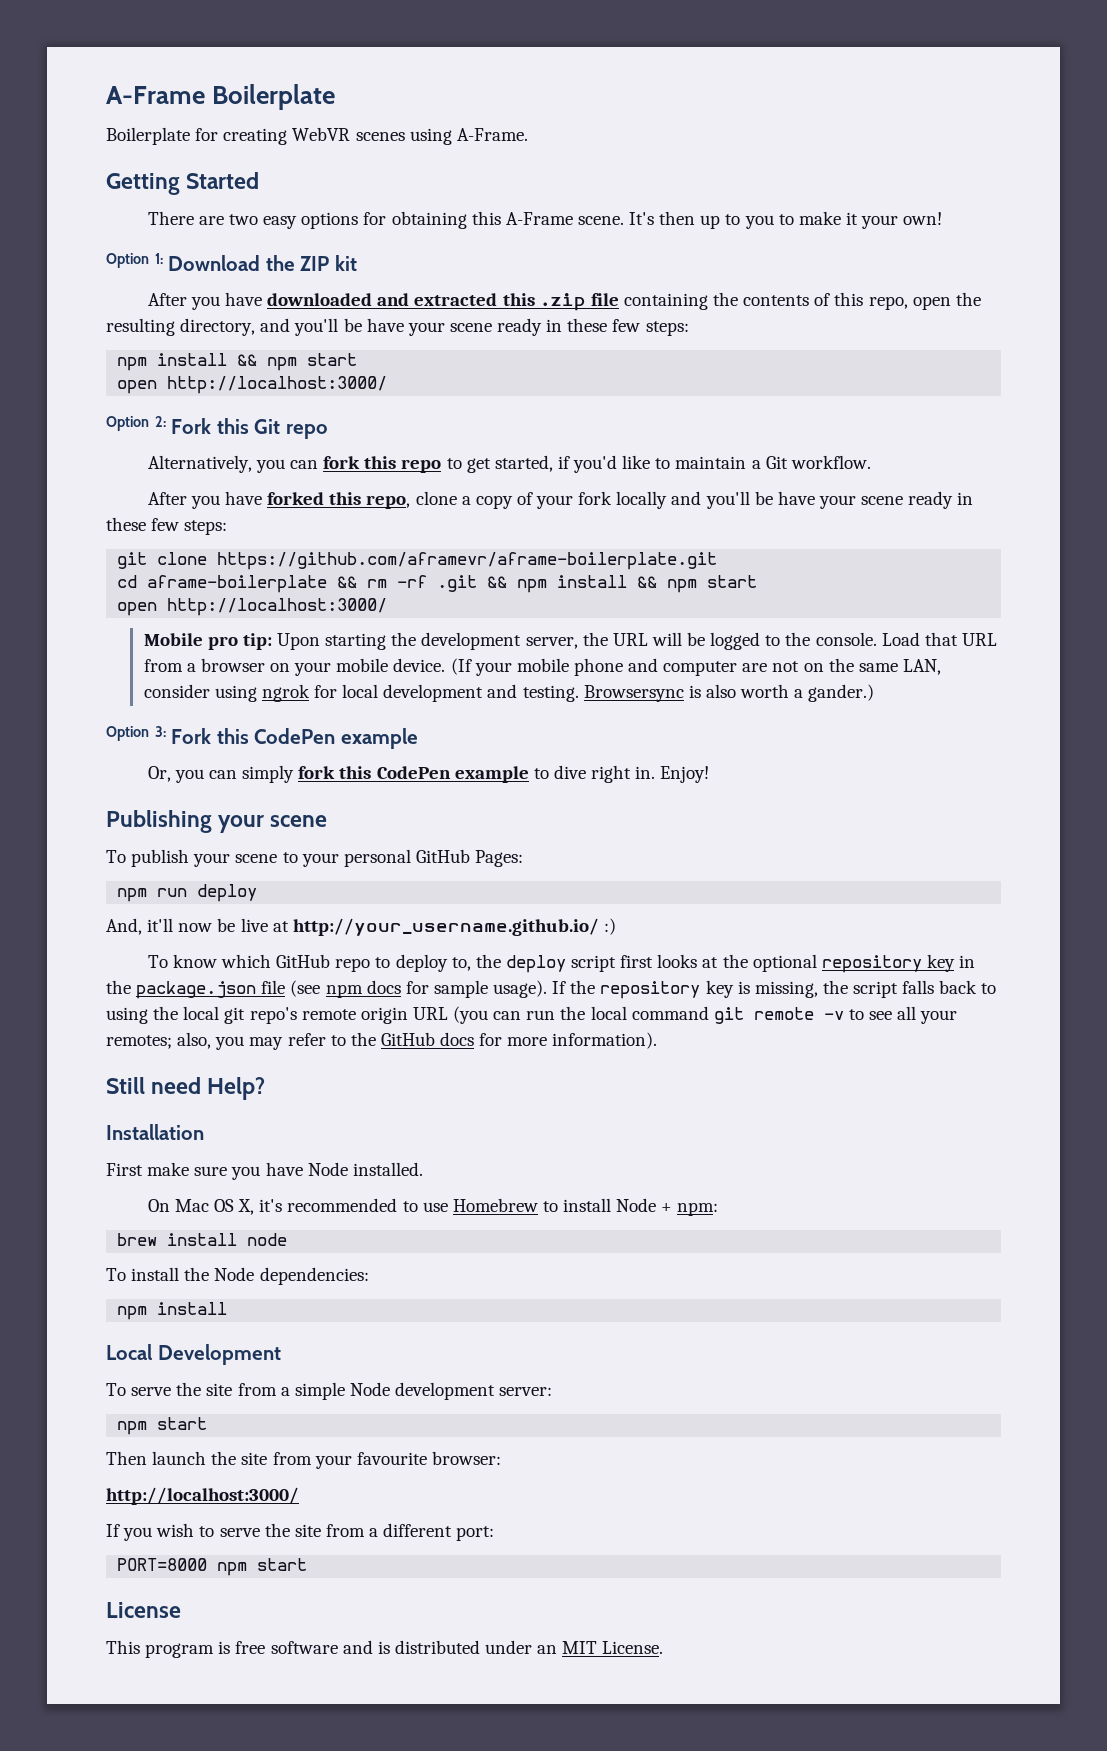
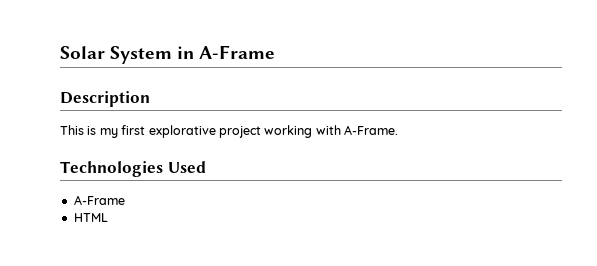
[106,84,336,110] [106,127,528,145] [106,172,260,195] [147,211,943,229] [106,253,357,271] [147,292,981,311] [106,318,689,336] [117,353,358,371] [117,376,388,394] [106,416,328,439] [147,455,871,473] [147,491,974,509] [106,517,228,535] [117,552,718,570] [117,575,758,593] [117,598,388,616] [143,632,997,650] [143,658,941,676] [143,684,875,702] [106,726,418,749] [147,765,710,783] [106,810,328,833] [106,849,524,867] [117,884,258,902] [106,918,616,936] [147,954,976,973] [106,980,997,999] [106,1006,958,1024] [106,1032,658,1050] [106,1077,266,1100] [106,1124,204,1140] [106,1162,423,1180] [147,1198,719,1216] [117,1233,288,1246] [106,1267,369,1285] [117,1302,228,1320] [106,1344,281,1365] [106,1382,553,1400] [117,1417,208,1435] [106,1451,501,1469] [106,1487,299,1505] [106,1523,495,1541] [117,1558,308,1576] [106,1602,181,1618] [106,1640,664,1658] A-Frame Boilerplate // Boilerplate for creating WebVR scenes using A-Frame. // Getting Started // There are two easy options for obtaining this A-Frame scene. It's then up to you to make it your own! // Option 1: Download the ZIP kit // After you have downloaded and extracted this .zip file containing the contents of this repo, open the resulting directory, and you'll be have your scene ready in these few steps: // npm install && npm start // open http://localhost:3000/ // Option 2: Fork this Git repo // Alternatively, you can fork this repo to get started, if you'd like to maintain a Git workflow. // After you have forked this repo, clone a copy of your fork locally and you'll be have your scene ready in these few steps: // git clone https://github.com/aframevr/aframe-boilerplate.git // cd aframe-boilerplate && rm -rf .git && npm install && npm start // open http://localhost:3000/ // Mobile pro tip: Upon starting the development server, the URL will be logged to the console. Load that URL from a browser on your mobile device. (If your mobile phone and computer are not on the same LAN, consider using ngrok for local development and testing. Browsersync is also worth a gander.) // Option 3: Fork this CodePen example // Or, you can simply fork this CodePen example to dive right in. Enjoy! // Publishing your scene // To publish your scene to your personal GitHub Pages: // npm run deploy // And, it'll now be live at http://your_username.github.io/ :) // To know which GitHub repo to deploy to, the deploy script first looks at the optional repository key in the package.json file (see npm docs for sample usage). If the repository key is missing, the script falls back to using the local git repo's remote origin URL (you can run the local command git remote -v to see all your remotes; also, you may refer to the GitHub docs for more information). // Still need Help? // Installation // First make sure you have Node installed. // On Mac OS X, it's recommended to use Homebrew to install Node + npm: // brew install node // To install the Node dependencies: // npm install // Local Development // To serve the site from a simple Node development server: // npm start // Then launch the site from your favourite browser: // http://localhost:3000/ // If you wish to serve the site from a different port: // PORT=8000 npm start // License // This program is free software and is distributed under an MIT License. -> [60,45,276,64] [60,91,150,107] [60,125,398,138] [60,161,206,177] [73,195,125,205] [73,213,108,222] Solar System in A-Frame // Description // This is my first explorative project working with A-Frame. // Technologies Used // A-Frame // HTML

